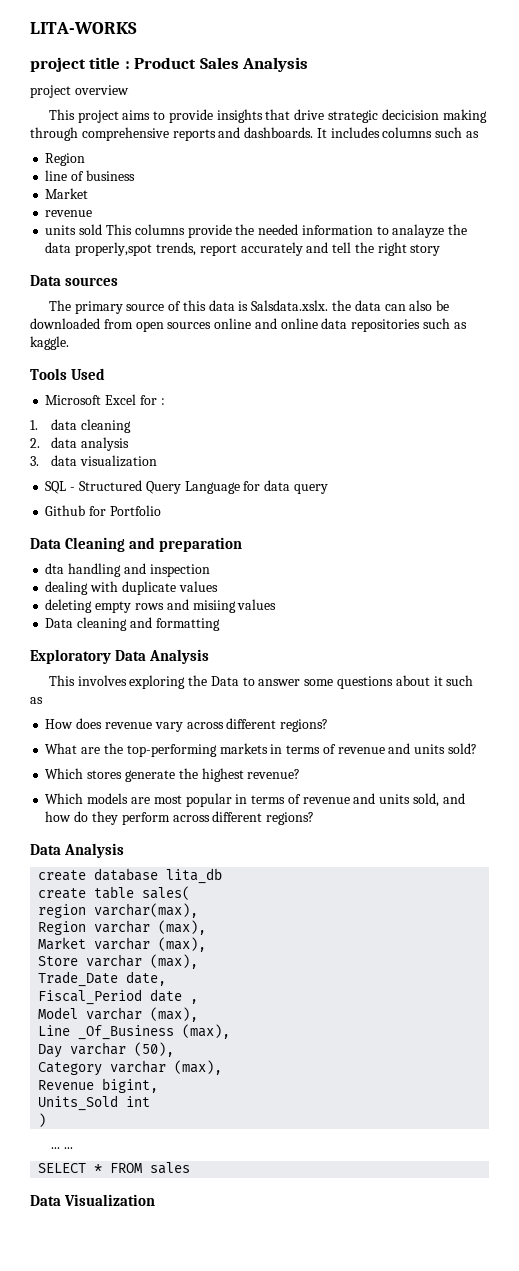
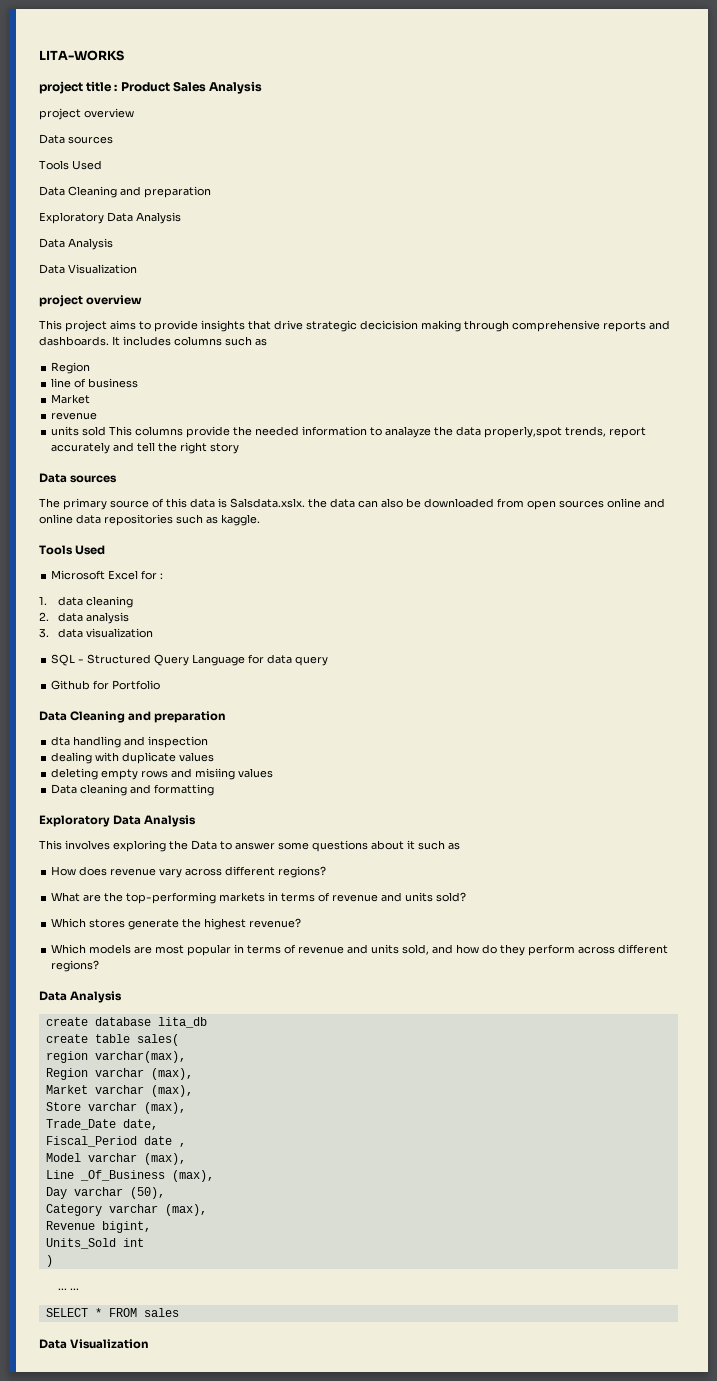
(129, 90) none -> [39,134,113,144] [39,160,102,170] [39,186,211,198] [39,212,181,224] [39,238,113,250] [39,264,137,274] [39,295,143,307] // Data sources // Tools Used // Data Cleaning and preparation // Exploratory Data Analysis // Data Analysis // Data Visualization // project overview

